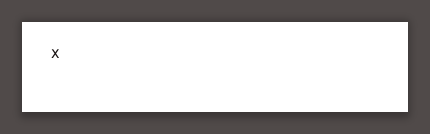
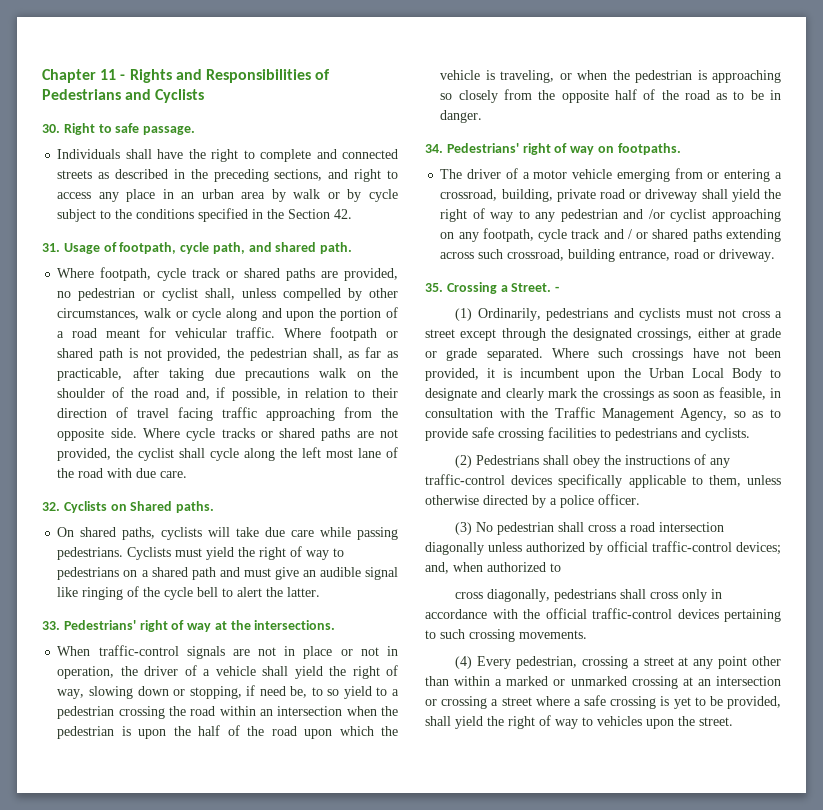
[51,49,60,58] x -> [42,69,331,83] [42,89,205,103] [42,123,196,135] [57,149,398,162] [57,169,398,182] [57,189,398,202] [57,208,353,222] [42,242,353,254] [57,267,398,281] [57,288,398,301] [57,307,399,321] [57,327,398,341] [57,347,398,361] [57,367,398,381] [57,387,399,401] [57,407,398,421] [57,428,398,441] [57,447,398,461] [57,468,188,478] [42,501,215,513] [57,527,398,540] [57,546,345,560] [57,567,399,580] [57,586,321,600] [42,620,336,632] [57,645,399,659] [57,665,398,679] [57,685,400,699] [57,706,398,719] [57,725,398,739] [440,70,781,83] [440,89,782,103] [440,110,483,123] [425,143,681,155] [440,168,782,182] [440,189,781,202] [440,208,781,222] [440,228,781,242] [440,249,776,262] [425,282,560,294] [455,308,782,321] [425,328,781,341] [425,348,781,361] [425,368,781,381] [425,387,781,401] [425,407,781,421] [425,427,750,441] [455,454,731,468] [425,474,781,488] [425,494,640,508] [455,522,725,535] [425,541,781,555] [425,562,561,574] [455,589,723,602] [425,608,781,622] [425,629,587,642] [455,656,781,669] [425,676,781,689] [425,695,781,709] [425,715,733,729] Chapter 11 - Rights and Responsibilities of Pedestrians and Cyclists // 30. Right to safe passage. // Individuals shall have the right to complete and connected streets as described in the preceding sections, and right to access any place in an urban area by walk or by cycle subject to the conditions specified in the Section 42. // 31. Usage of footpath, cycle path, and shared path. // Where footpath, cycle track or shared paths are provided, no pedestrian or cyclist shall, unless compelled by other circumstances, walk or cycle along and upon the portion of a road meant for vehicular traffic. Where footpath or shared path is not provided, the pedestrian shall, as far as practicable, after taking due precautions walk on the shoulder of the road and, if possible, in relation to their direction of travel facing traffic approaching from the opposite side. Where cycle tracks or shared paths are not provided, the cyclist shall cycle along the left most lane of the road with due care. // 32. Cyclists on Shared paths. // On shared paths, cyclists will take due care while passing pedestrians. Cyclists must yield the right of way to pedestrians on a shared path and must give an audible signal like ringing of the cycle bell to alert the latter. // 33. Pedestrians' right of way at the intersections. // When traffic-control signals are not in place or not in operation, the driver of a vehicle shall yield the right of way, slowing down or stopping, if need be, to so yield to a pedestrian crossing the road within an intersection when the pedestrian is upon the half of the road upon which the vehicle is traveling, or when the pedestrian is approaching so closely from the opposite half of the road as to be in danger. // 34. Pedestrians' right of way on footpaths. // The driver of a motor vehicle emerging from or entering a crossroad, building, private road or driveway shall yield the right of way to any pedestrian and /or cyclist approaching on any footpath, cycle track and / or shared paths extending across such crossroad, building entrance, road or driveway. // 35. Crossing a Street. - // (1) Ordinarily, pedestrians and cyclists must not cross a street except through the designated crossings, either at grade or grade separated. Where such crossings have not been provided, it is incumbent upon the Urban Local Body to designate and clearly mark the crossings as soon as feasible, in consultation with the Traffic Management Agency, so as to provide safe crossing facilities to pedestrians and cyclists. // (2) Pedestrians shall obey the instructions of any traffic-control devices specifically applicable to them, unless otherwise directed by a police officer. // (3) No pedestrian shall cross a road intersection diagonally unless authorized by official traffic-control devices; and, when authorized to // cross diagonally, pedestrians shall cross only in accordance with the official traffic-control devices pertaining to such crossing movements. // (4) Every pedestrian, crossing a street at any point other than within a marked or unmarked crossing at an intersection or crossing a street where a safe crossing is yet to be provided, shall yield the right of way to vehicles upon the street.

